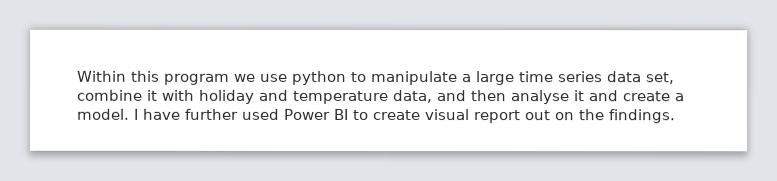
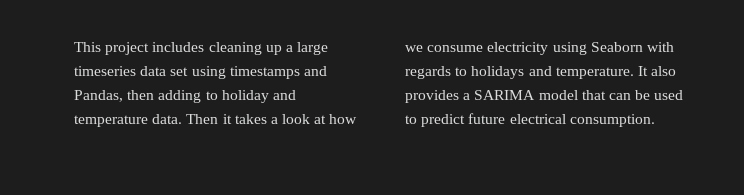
[77,70,675,86] [76,89,684,105] [76,108,675,124] Within this program we use python to manipulate a large time series data set, combine it with holiday and temperature data, and then analyse it and create a model. I have further used Power BI to create visual report out on the findings. -> [74,42,329,55] [74,66,327,79] [74,90,296,103] [74,114,358,127] [405,42,674,55] [405,66,677,79] [405,90,684,103] [405,113,655,127] This project includes cleaning up a large timeseries data set using timestamps and Pandas, then adding to holiday and temperature data. Then it takes a look at how we consume electricity using Seaborn with regards to holidays and temperature. It also provides a SARIMA model that can be used to predict future electrical consumption.

